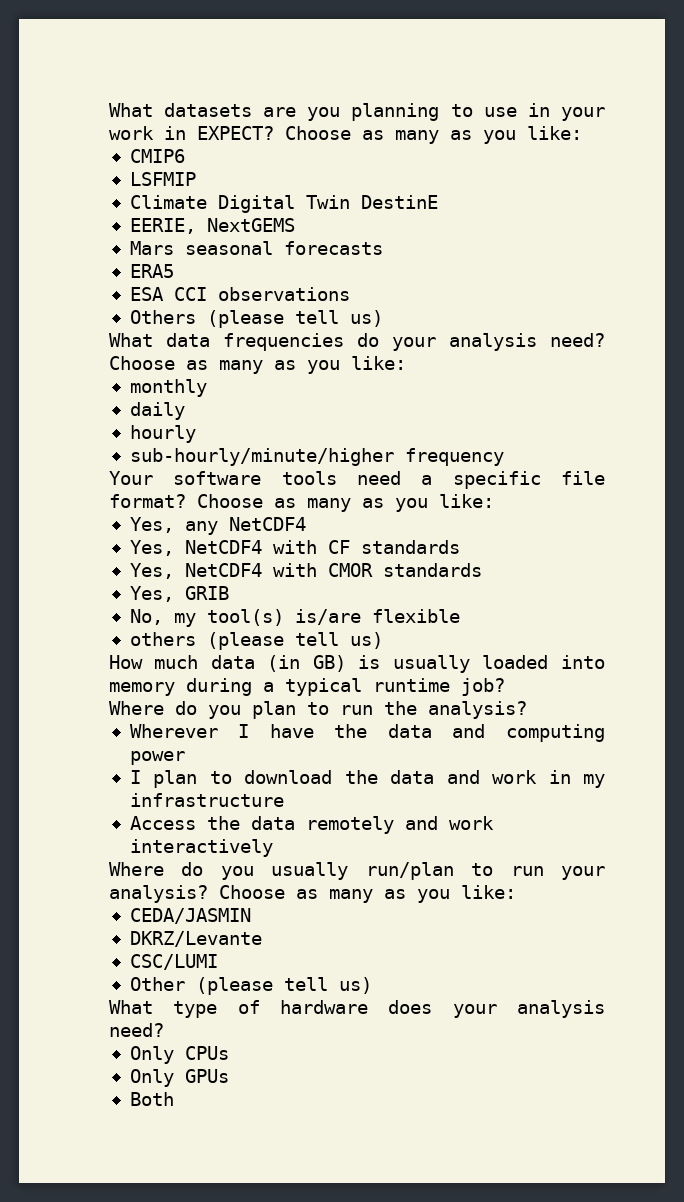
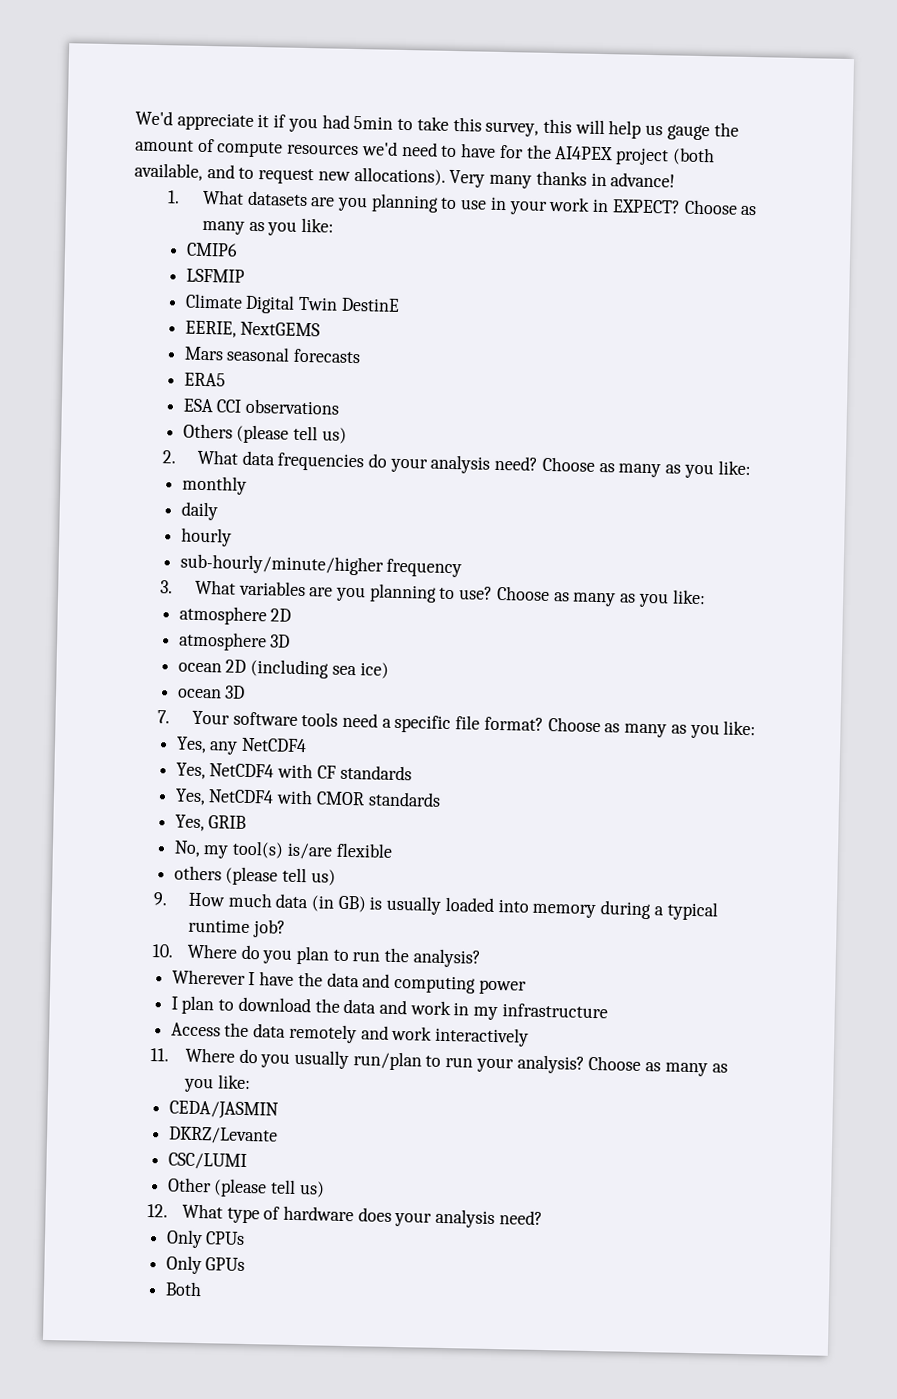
(108, 110) none -> [135,110,739,141] [135,138,715,166] [134,162,676,189] [167,190,181,204] We'd appreciate it if you had 5min to take this survey, this will help us gauge the amount of compute resources we'd need to have for the AI4PEX project (both available, and to request new allocations). Very many thanks in advance! // 1.
(383, 318) none -> [162,450,177,464] 2.
(504, 457) none -> [160,579,706,608] [178,605,292,626] [177,631,291,652] [177,658,389,679] [176,685,246,699] [157,710,171,724] 3. What variables are you planning to use? Choose as many as you like: // atmosphere 2D // atmosphere 3D // ocean 2D (including sea ice) // ocean 3D // 7.
(383, 640) none -> [153,892,169,906] 9.
(505, 687) none -> [152,944,174,958] 10.
(273, 848) none -> [150,1048,170,1062] 11.
(372, 985) none -> [147,1204,169,1218] 12.

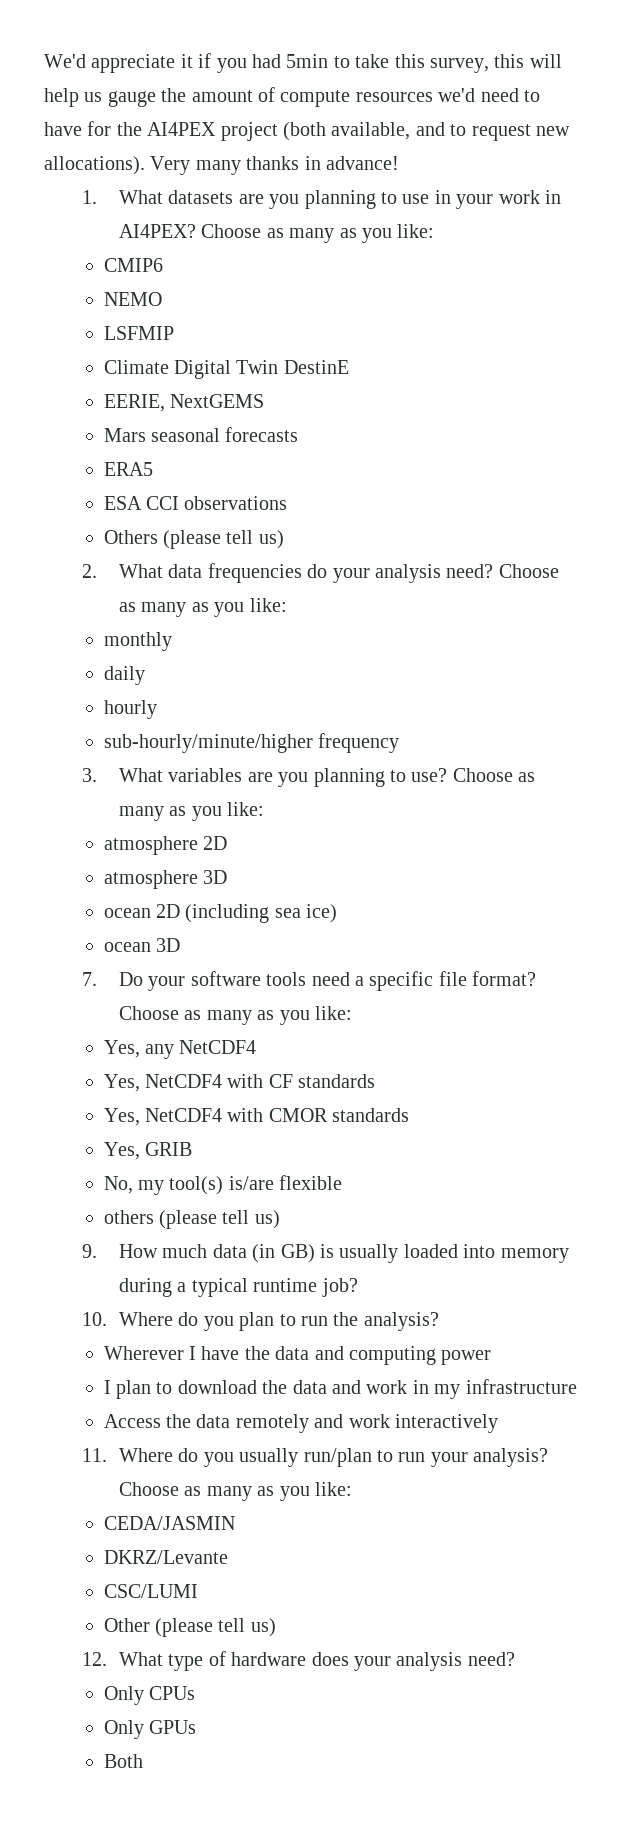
[611,199,681,214] EXPECT? -> [119,224,197,238] AI4PEX?
(238, 249) none -> [103,292,162,306] // NEMO
[191,710,230,725] Your -> [119,972,186,991] Do your

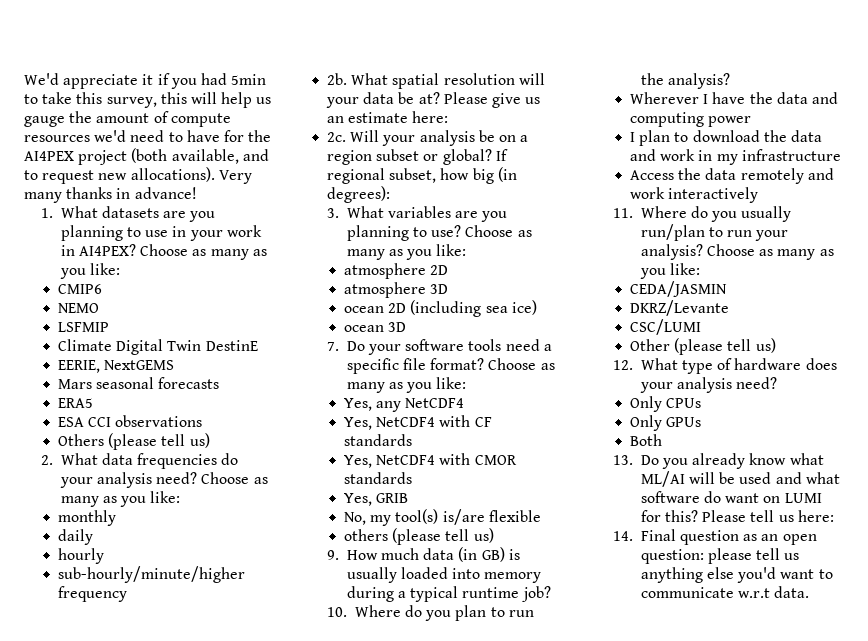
(399, 743) none -> [327,73,545,89] [326,92,541,108] [327,111,449,123] [327,130,529,146] [327,149,508,165] [327,167,517,184] [327,186,391,203] // 2b. What spatial resolution will your data be at? Please give us an estimate here: // 2c. Will your analysis be on a region subset or global? If regional subset, how big (in degrees):
(143, 1761) none -> [613,453,824,469] [640,471,840,487] [640,491,822,503] [640,510,834,522] [613,529,817,545] [640,548,800,564] [640,567,833,583] [640,586,810,598] // 13. Do you already know what ML/AI will be used and what software do want on LUMI for this? Please tell us here: // 14. Final question as an open question: please tell us anything else you'd want to communicate w.r.t data.

